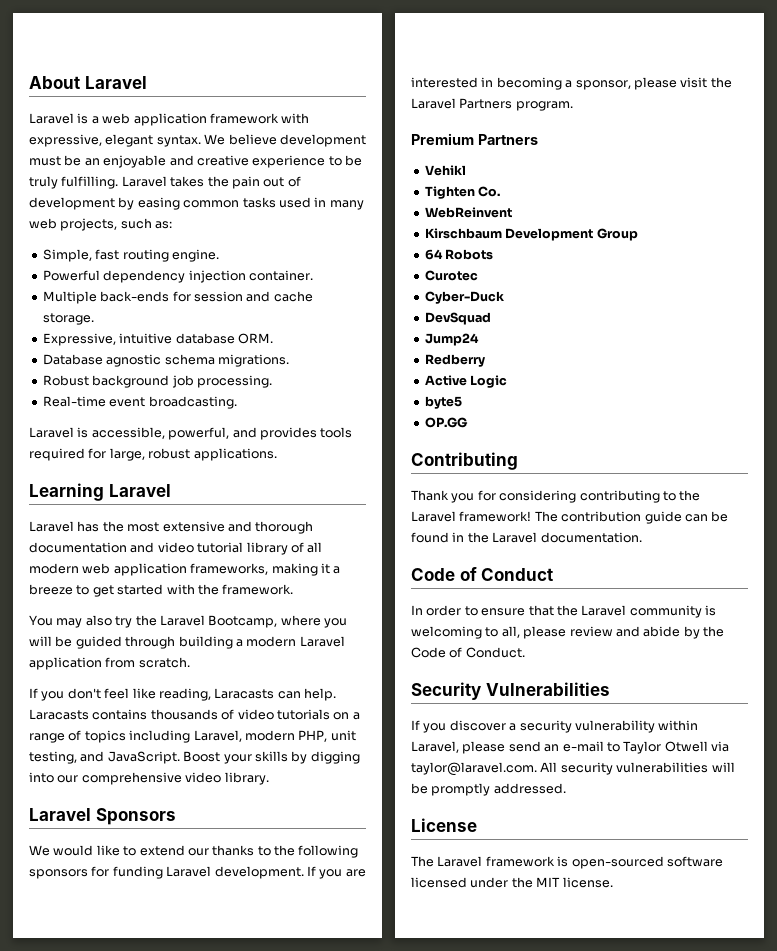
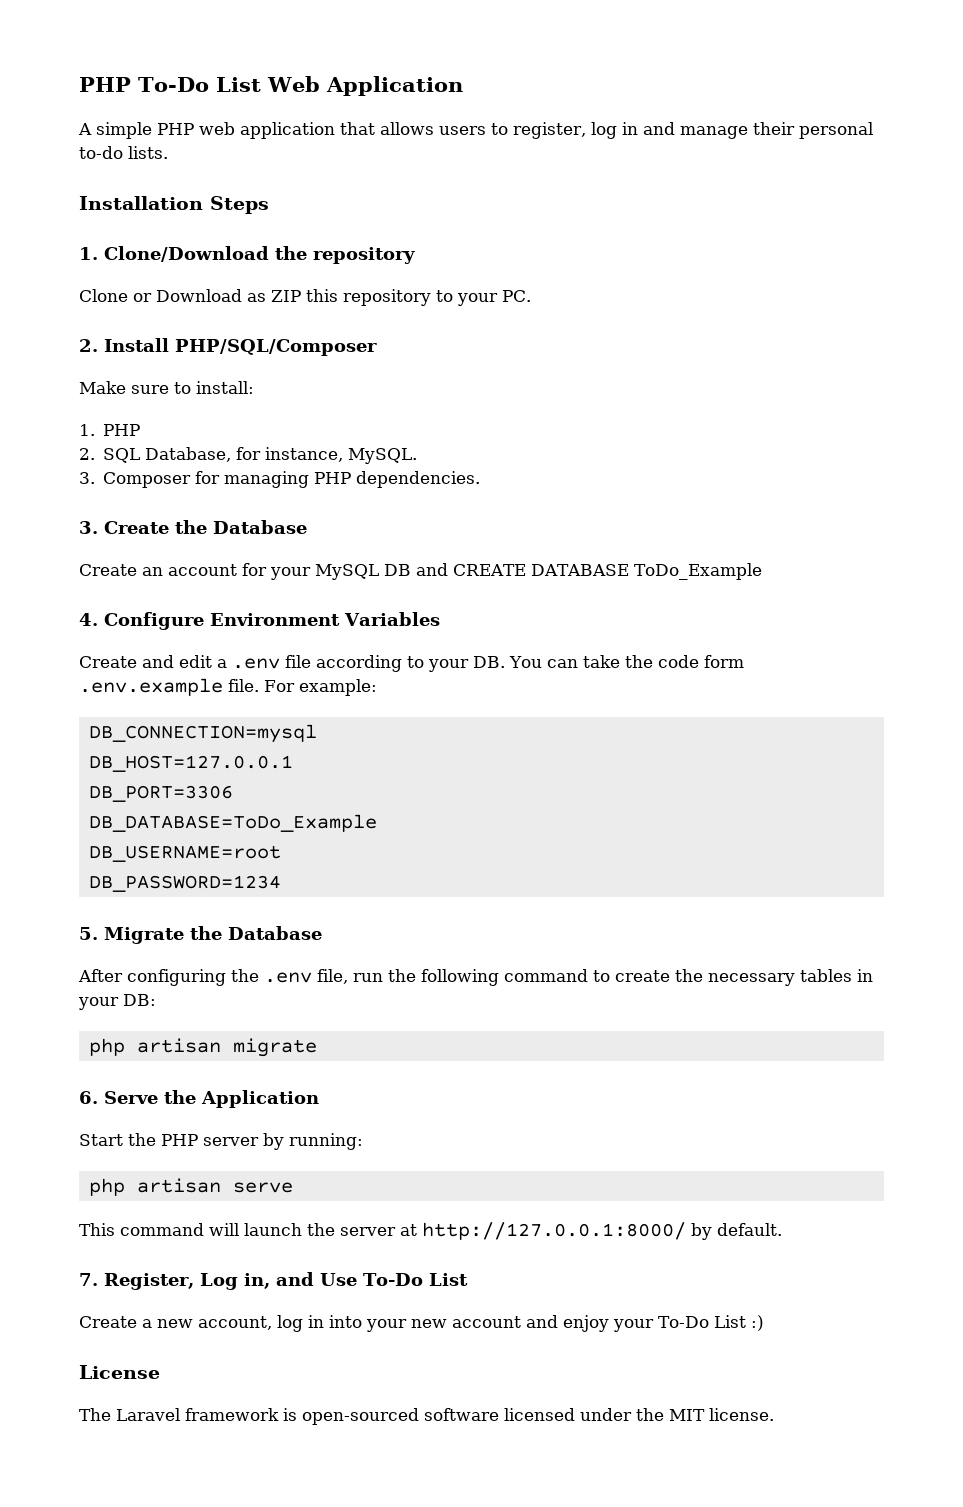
[29,76,147,89] [29,113,310,126] [29,134,366,147] [29,155,362,168] [29,176,301,189] [29,197,364,210] [29,218,173,231] [42,249,219,262] [42,270,313,283] [42,291,313,304] [42,313,94,325] [42,333,273,346] [42,354,289,367] [42,375,272,388] [42,396,237,409] [29,427,353,440] [29,448,277,461] [29,483,171,501] [29,521,314,534] [29,542,323,555] [29,563,341,576] [29,584,294,597] [29,615,347,628] [29,636,345,649] [29,657,190,670] [29,688,336,701] [29,709,360,720] [29,730,356,743] [29,751,360,764] [29,772,269,785] [29,808,176,825] [29,845,359,858] [29,866,366,879] [411,77,732,90] [411,98,573,111] [411,133,538,145] [424,165,466,176] [424,186,501,199] [424,207,512,218] [424,228,638,241] [424,249,494,260] [424,270,478,281] [424,291,504,304] [424,312,491,325] [424,333,479,346] [424,354,485,367] [424,375,508,388] [424,396,462,409] [424,417,468,428] [411,452,518,470] [411,490,701,503] [411,511,729,524] [411,532,642,543] [411,567,554,581] [411,605,716,618] [411,626,724,639] [411,647,525,658] [411,682,610,700] [411,720,699,733] [411,741,729,754] [411,762,735,776] [411,783,566,796] About Laravel // Laravel is a web application framework with expressive, elegant syntax. We believe development must be an enjoyable and creative experience to be truly fulfilling. Laravel takes the pain out of development by easing common tasks used in many web projects, such as: // Simple, fast routing engine. // Powerful dependency injection container. // Multiple back-ends for session and cache storage. // Expressive, intuitive database ORM. // Database agnostic schema migrations. // Robust background job processing. // Real-time event broadcasting. // Laravel is accessible, powerful, and provides tools required for large, robust applications. // Learning Laravel // Laravel has the most extensive and thorough documentation and video tutorial library of all modern web application frameworks, making it a breeze to get started with the framework. // You may also try the Laravel Bootcamp, where you will be guided through building a modern Laravel application from scratch. // If you don't feel like reading, Laracasts can help. Laracasts contains thousands of video tutorials on a range of topics including Laravel, modern PHP, unit testing, and JavaScript. Boost your skills by digging into our comprehensive video library. // Laravel Sponsors // We would like to extend our thanks to the following sponsors for funding Laravel development. If you are interested in becoming a sponsor, please visit the Laravel Partners program. // Premium Partners // Vehikl // Tighten Co. // WebReinvent // Kirschbaum Development Group // 64 Robots // Curotec // Cyber-Duck // DevSquad // Jump24 // Redberry // Active Logic // byte5 // OP.GG // Contributing // Thank you for considering contributing to the Laravel framework! The contribution guide can be found in the Laravel documentation. // Code of Conduct // In order to ensure that the Laravel community is welcoming to all, please review and abide by the Code of Conduct. // Security Vulnerabilities // If you discover a security vulnerability within Laravel, please send an e-mail to Taylor Otwell via taylor@laravel.com. All security vulnerabilities will be promptly addressed. -> [79,76,463,96] [78,122,873,139] [79,146,168,159] [79,196,269,214] [79,246,415,264] [79,289,531,306] [79,338,377,356] [79,381,254,394] [79,424,141,436] [79,447,418,464] [79,471,481,488] [79,520,307,534] [79,563,762,580] [79,612,440,630] [79,655,744,672] [79,678,377,696] [88,724,317,743] [88,755,293,772] [88,785,233,802] [88,814,377,832] [88,845,281,862] [88,875,281,892] [79,926,322,944] [78,969,873,986] [78,994,156,1010] [88,1038,317,1057] [79,1090,319,1108] [79,1133,363,1150] [88,1178,293,1196] [79,1222,782,1240] [79,1272,468,1290] [79,1315,764,1332] PHP To-Do List Web Application // A simple PHP web application that allows users to register, log in and manage their personal to-do lists. // Installation Steps // 1. Clone/Download the repository // Clone or Download as ZIP this repository to your PC. // 2. Install PHP/SQL/Composer // Make sure to install: // 1. PHP // 2. SQL Database, for instance, MySQL. // 3. Composer for managing PHP dependencies. // 3. Create the Database // Create an account for your MySQL DB and CREATE DATABASE ToDo_Example // 4. Configure Environment Variables // Create and edit a .env file according to your DB. You can take the code form .env.example file. For example: // DB_CONNECTION=mysql // DB_HOST=127.0.0.1 // DB_PORT=3306 // DB_DATABASE=ToDo_Example // DB_USERNAME=root // DB_PASSWORD=1234 // 5. Migrate the Database // After configuring the .env file, run the following command to create the necessary tables in your DB: // php artisan migrate // 6. Serve the Application // Start the PHP server by running: // php artisan serve // This command will launch the server at http://127.0.0.1:8000/ by default. // 7. Register, Log in, and Use To-Do List // Create a new account, log in into your new account and enjoy your To-Do List :)

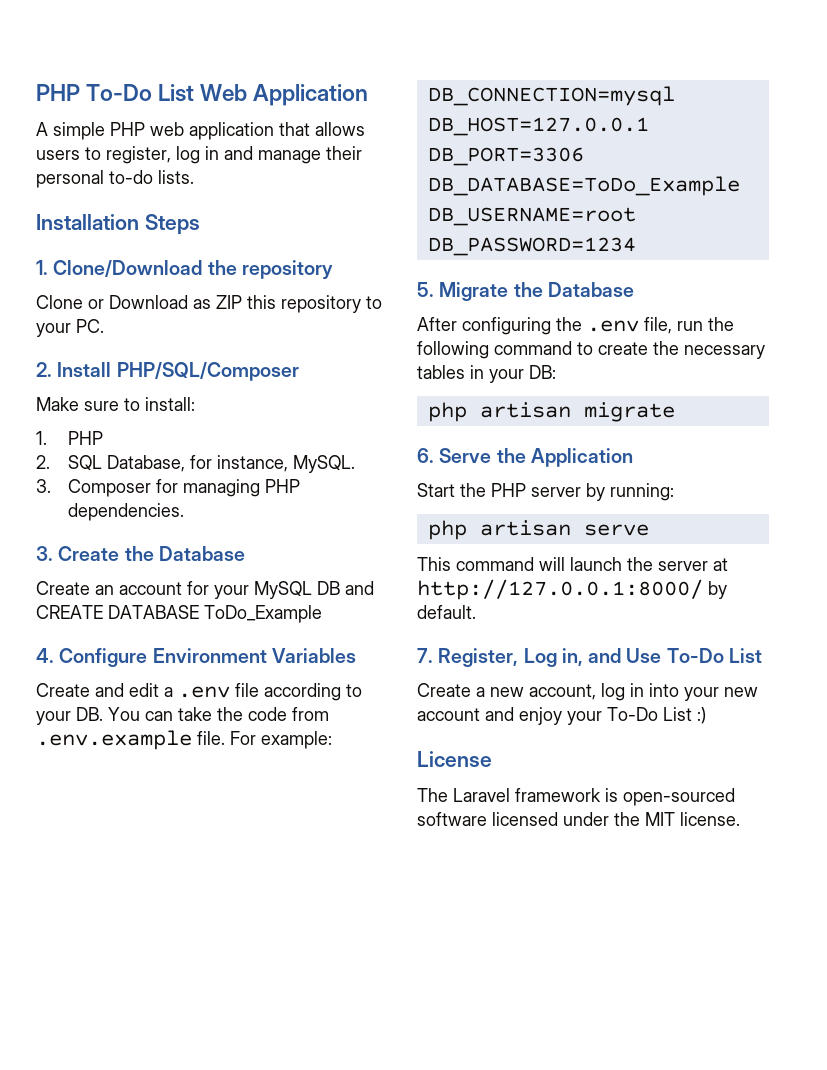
[703,655,744,668] form -> [292,707,329,721] from

